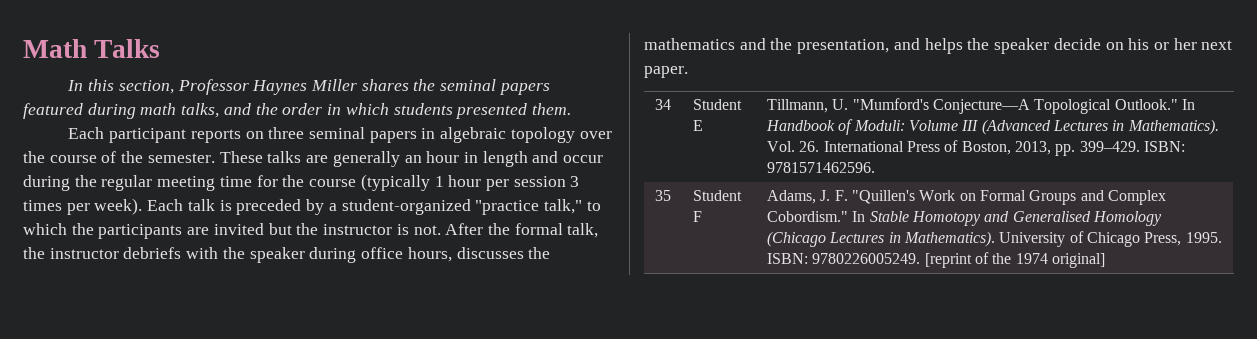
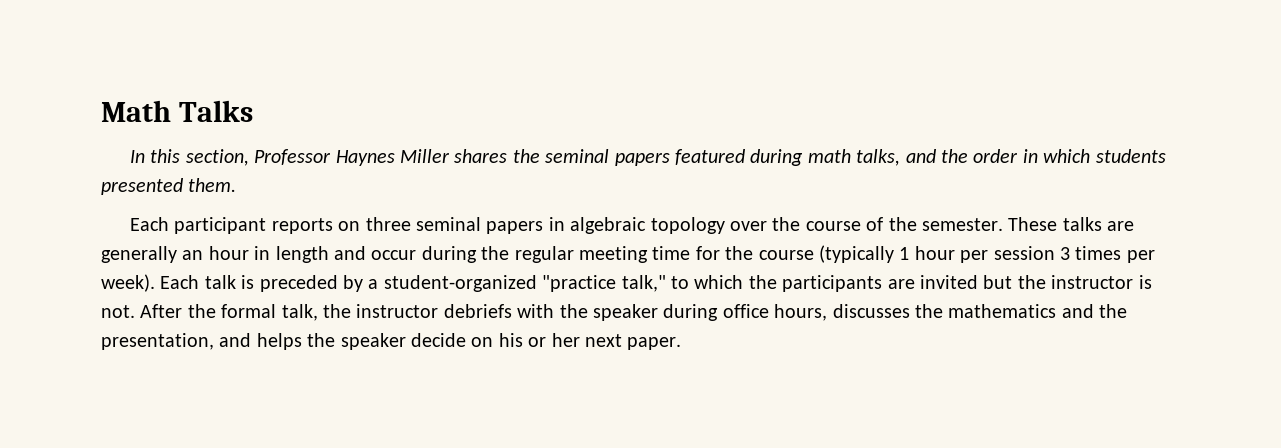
[654,99,671,110] [692,99,742,110] [692,120,703,131] [766,98,1195,114] [765,119,1219,135] [766,140,1185,156] [766,162,875,173] [654,190,671,201] [692,190,742,201] [692,211,702,222] [766,190,1166,205] [766,211,1162,226] [766,231,1222,247] [766,252,1105,268] // 34 | Student E | Tillmann, U. "Mumford's Conjecture—A Topological Outlook." In Handbook of Moduli: Volume III (Advanced Lectures in Mathematics). Vol. 26. International Press of Boston, 2013, pp. 399–429. ISBN: 9781571462596. // 35 | Student F | Adams, J. F. "Quillen's Work on Formal Groups and Complex Cobordism." In Stable Homotopy and Generalised Homology (Chicago Lectures in Mathematics). University of Chicago Press, 1995. ISBN: 9780226005249. [reprint of the 1974 original] -> (682, 343) none

